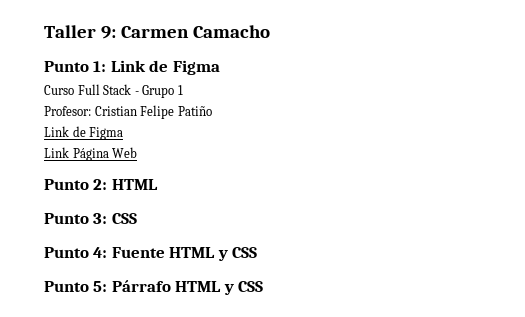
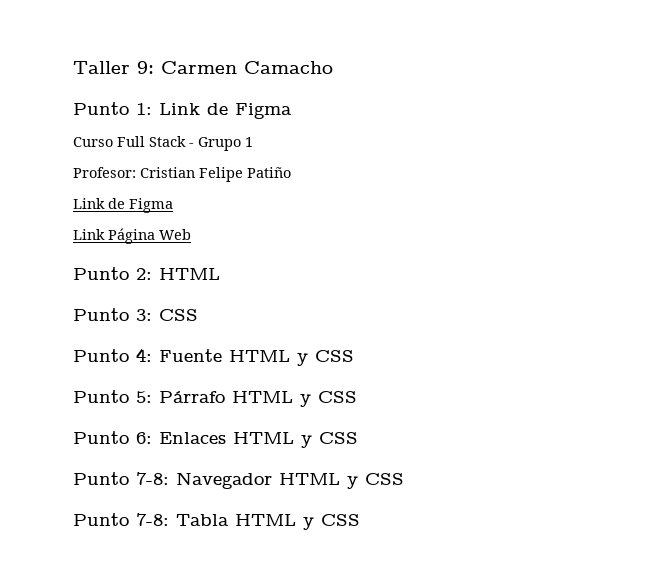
(264, 286) none -> [73,431,358,448] [73,472,404,489] [73,513,360,530] // Punto 6: Enlaces HTML y CSS // Punto 7-8: Navegador HTML y CSS // Punto 7-8: Tabla HTML y CSS

